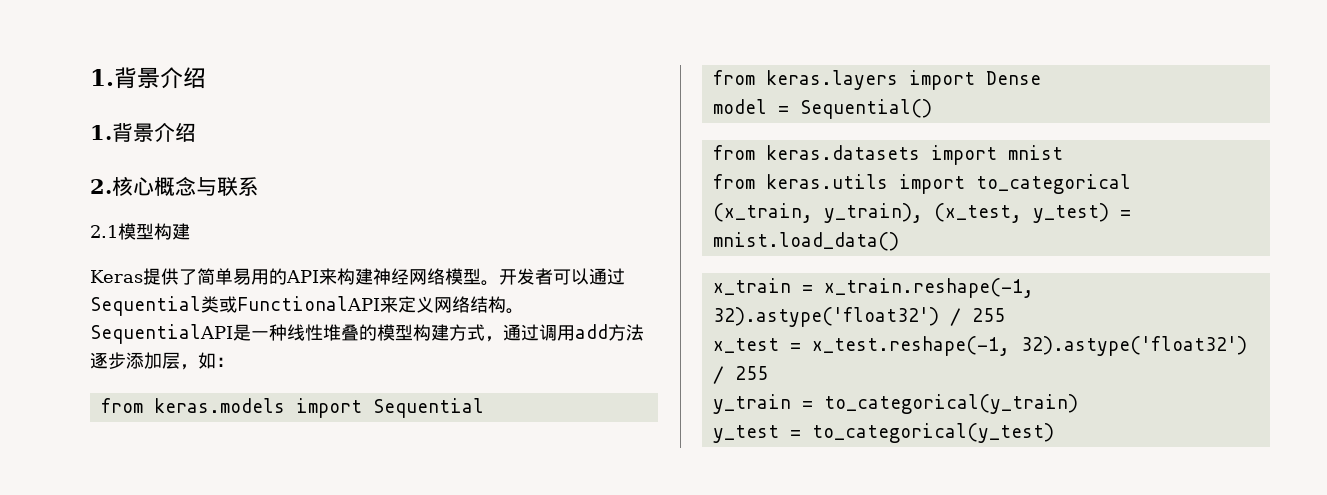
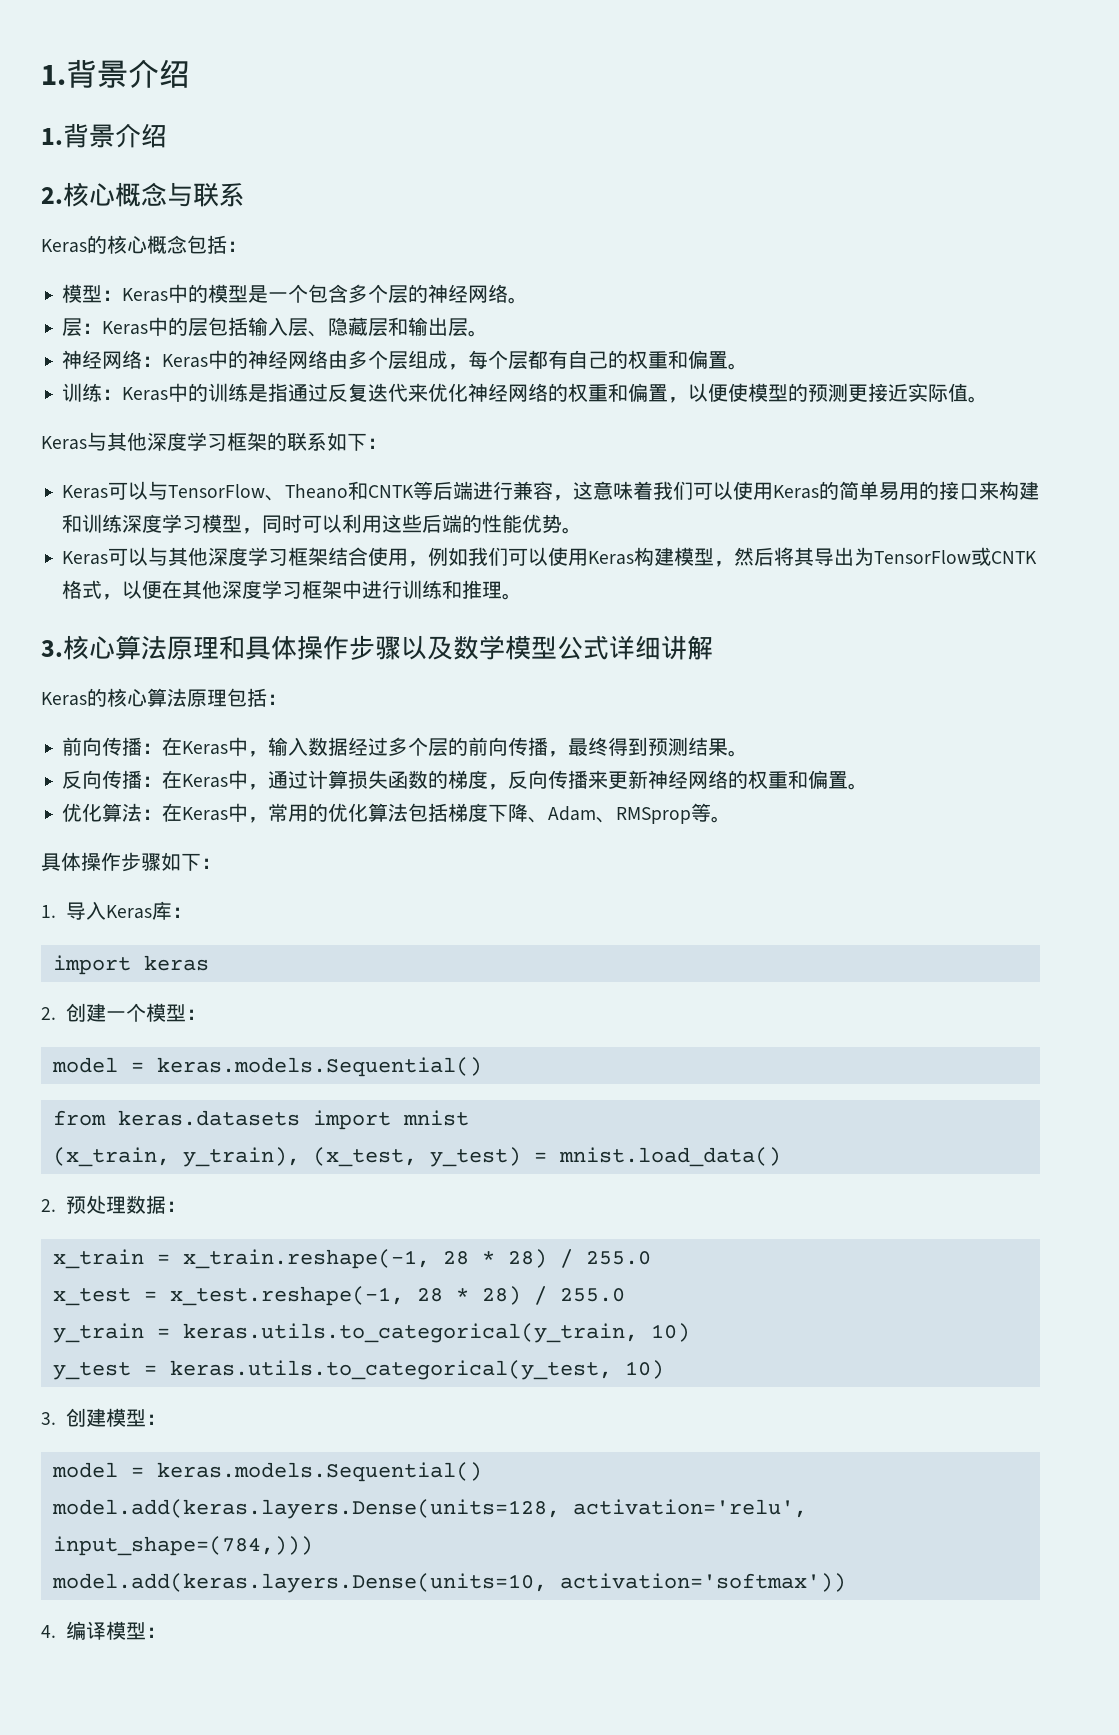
[90,223,190,240] [90,268,625,286] [90,296,524,316] [90,324,644,344] [90,352,234,370] [100,398,484,418] [712,70,1041,90] [712,99,932,119] 2.1模型构建 // Keras提供了简单易用的API来构建神经网络模型。开发者可以通过Sequential类或FunctionalAPI来定义网络结构。SequentialAPI是一种线性堆叠的模型构建方式，通过调用add方法逐步添加层，如： // from keras.models import Sequential // from keras.layers import Dense // model = Sequential() -> [41,235,247,254] [62,284,529,304] [62,317,489,337] [62,350,749,370] [62,383,989,403] [41,432,387,451] [62,481,1040,501] [62,514,583,534] [62,547,1038,567] [62,580,523,600] [41,635,713,660] [41,688,287,707] [62,737,749,757] [62,770,869,790] [62,803,732,824] [41,852,221,872] [41,901,192,920] [52,955,209,975] [41,1003,206,1022] [51,1057,482,1077] Keras的核心概念包括： // 模型：Keras中的模型是一个包含多个层的神经网络。 // 层：Keras中的层包括输入层、隐藏层和输出层。 // 神经网络：Keras中的神经网络由多个层组成，每个层都有自己的权重和偏置。 // 训练：Keras中的训练是指通过反复迭代来优化神经网络的权重和偏置，以便使模型的预测更接近实际值。 // Keras与其他深度学习框架的联系如下： // Keras可以与TensorFlow、Theano和CNTK等后端进行兼容，这意味着我们可以使用Keras的简单易用的接口来构建和训练深度学习模型，同时可以利用这些后端的性能优势。 // Keras可以与其他深度学习框架结合使用，例如我们可以使用Keras构建模型，然后将其导出为TensorFlow或CNTK格式，以便在其他深度学习框架中进行训练和推理。 // 3.核心算法原理和具体操作步骤以及数学模型公式详细讲解 // Keras的核心算法原理包括： // 前向传播：在Keras中，输入数据经过多个层的前向传播，最终得到预测结果。 // 反向传播：在Keras中，通过计算损失函数的梯度，反向传播来更新神经网络的权重和偏置。 // 优化算法：在Keras中，常用的优化算法包括梯度下降、Adam、RMSprop等。 // 具体操作步骤如下： // 1.导入Keras库： // import keras // 2.创建一个模型： // model = keras.models.Sequential()
[712,174,1131,194] // from keras.utils import to_categorical -> (469, 1118) none
(899, 241) none -> [41,1195,186,1214] // 2.预处理数据：
[712,307,1005,327] [712,336,1247,356] [712,366,768,384] 32).astype('float32') / 255 // x_test = x_test.reshape(-1, 32).astype('float32') / 255 -> [442,1249,651,1268] [52,1286,625,1306] 28 * 28) / 255.0 // x_test = x_test.reshape(-1, 28 * 28) / 255.0
[823,394,1078,414] to_categorical(y_train) -> [182,1323,690,1343] keras.utils.to_categorical(y_train, 10)
[811,423,1054,443] to_categorical(y_test) -> [169,1360,664,1380] [41,1408,166,1427] [51,1462,482,1482] [51,1499,807,1519] [52,1536,313,1556] [51,1573,846,1593] [41,1621,166,1640] keras.utils.to_categorical(y_test, 10) // 3.创建模型： // model = keras.models.Sequential() // model.add(keras.layers.Dense(units=128, activation='relu', input_shape=(784,))) // model.add(keras.layers.Dense(units=10, activation='softmax')) // 4.编译模型：

